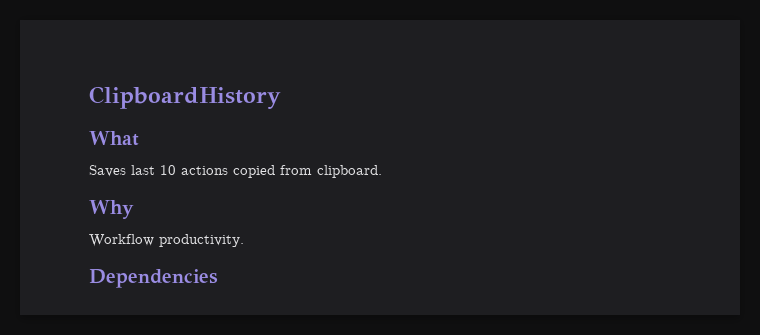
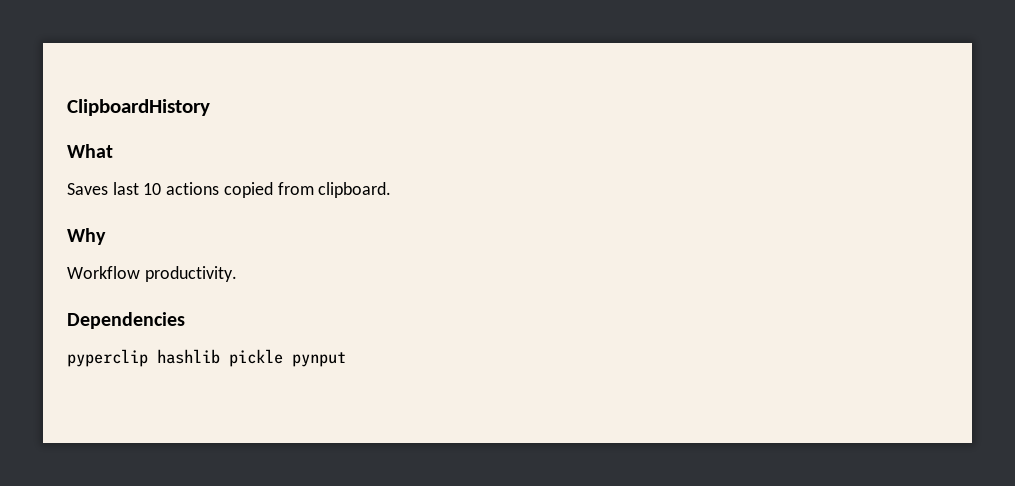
(218, 278) none -> [67,349,346,367] // pyperclip hashlib pickle pynput

